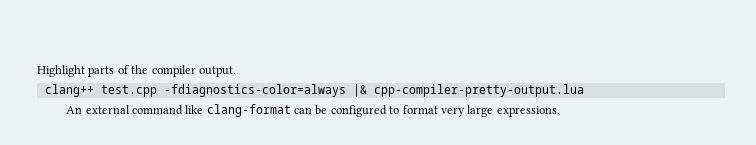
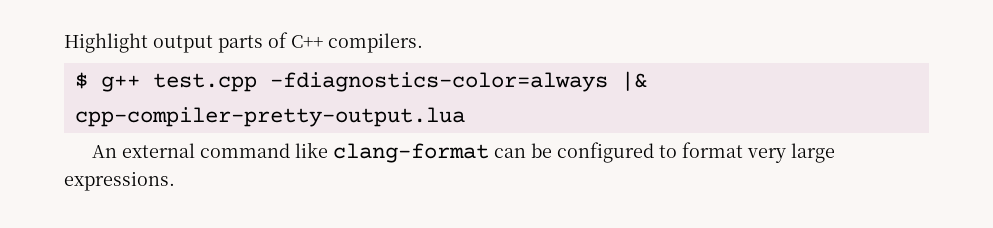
(85, 71) none -> [153,35,213,53] output
[131,65,236,77] [44,84,94,97] the compiler output. // clang++ -> [291,33,423,53] [74,72,140,92] C++ compilers. // $ g++

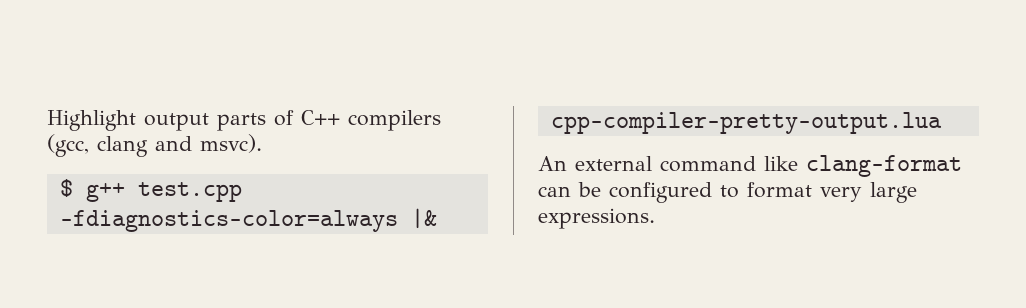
[328,33,423,53] compilers. -> [348,110,441,131] [47,134,262,157] compilers (gcc, clang and msvc).

